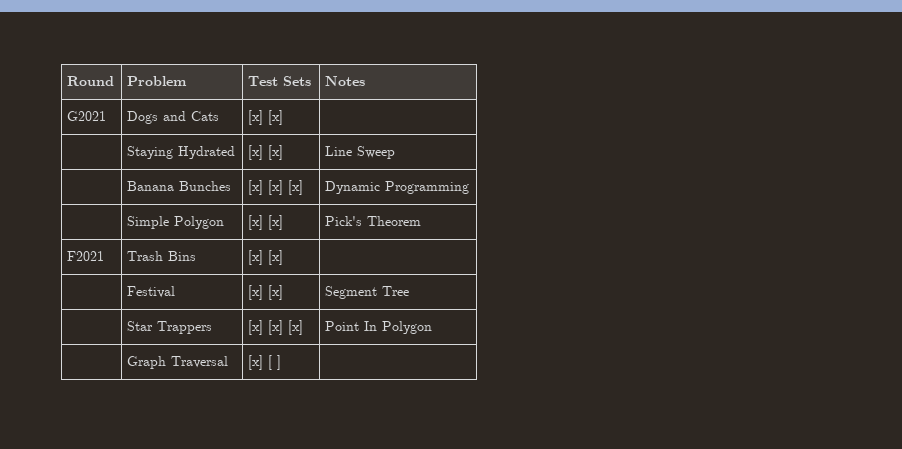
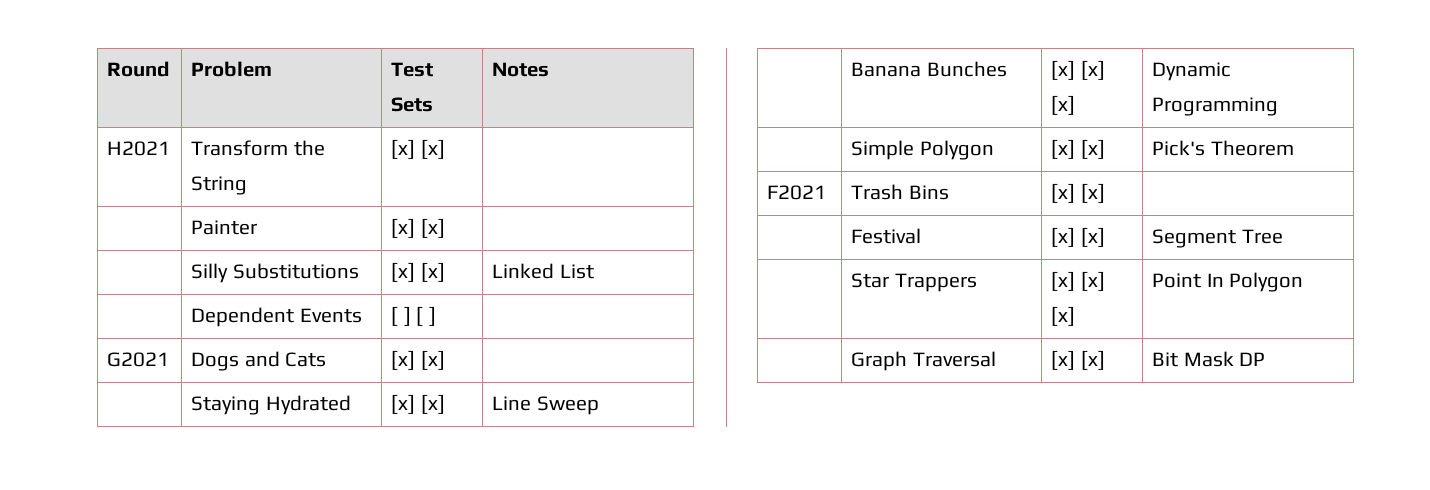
(366, 81) none -> [107,141,171,156] [191,140,325,156] [191,176,248,195] [391,139,445,159] [191,220,258,235] [391,218,445,238] [191,263,359,283] [391,262,445,282] [492,263,594,279] [191,307,362,327] [391,306,436,326] // H2021 | Transform the String | [x] [x] | // | Painter | [x] [x] | // | Silly Substitutions | [x] [x] | Linked List // | Dependent Events | [ ] [ ] |
[268,355,282,370] [ ] | -> [1080,350,1105,370] [1152,351,1266,367] [x] | Bit Mask DP

